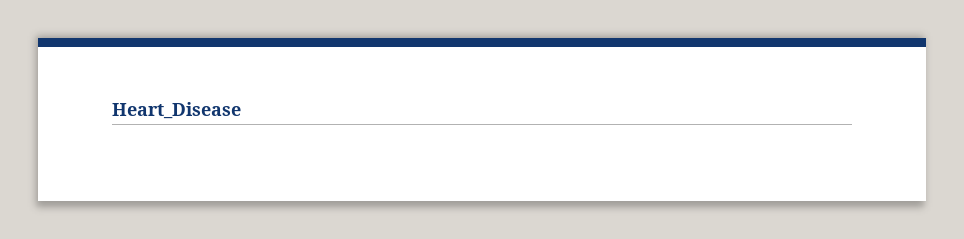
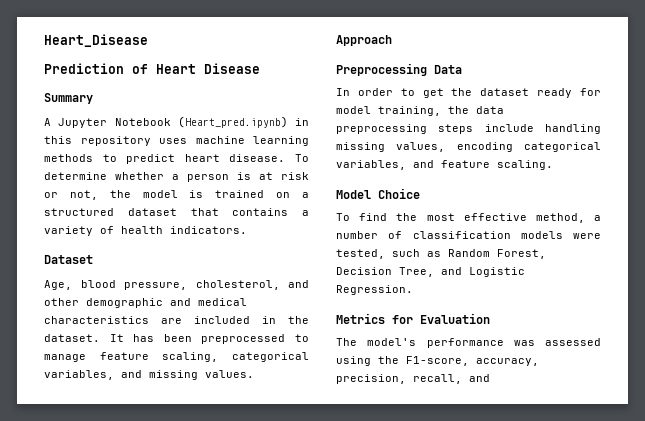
(241, 110) none -> [44,63,260,74] [44,93,93,104] [44,116,309,128] [44,136,309,146] [44,154,309,164] [44,172,309,182] [44,190,309,200] [44,208,309,216] [44,226,247,236] [44,255,93,264] [44,280,309,290] [44,298,247,308] [44,316,309,324] [44,334,309,344] [44,352,309,362] [44,370,254,380] [336,35,392,46] [336,63,462,76] [336,88,601,98] [336,106,504,116] [336,124,601,134] [336,142,601,152] [336,160,553,170] [336,188,420,199] [336,213,601,223] [336,231,601,239] [336,249,546,259] [336,267,525,277] [336,285,413,295] [336,313,490,324] [336,338,601,348] [336,356,539,366] [336,374,490,384] // Prediction of Heart Disease // Summary // A Jupyter Notebook (Heart_pred.ipynb) in this repository uses machine learning methods to predict heart disease. To determine whether a person is at risk or not, the model is trained on a structured dataset that contains a variety of health indicators. // Dataset // Age, blood pressure, cholesterol, and other demographic and medical characteristics are included in the dataset. It has been preprocessed to manage feature scaling, categorical variables, and missing values. // Approach // Preprocessing Data // In order to get the dataset ready for model training, the data preprocessing steps include handling missing values, encoding categorical variables, and feature scaling. // Model Choice // To find the most effective method, a number of classification models were tested, such as Random Forest, Decision Tree, and Logistic Regression. // Metrics for Evaluation // The model's performance was assessed using the F1-score, accuracy, precision, recall, and

